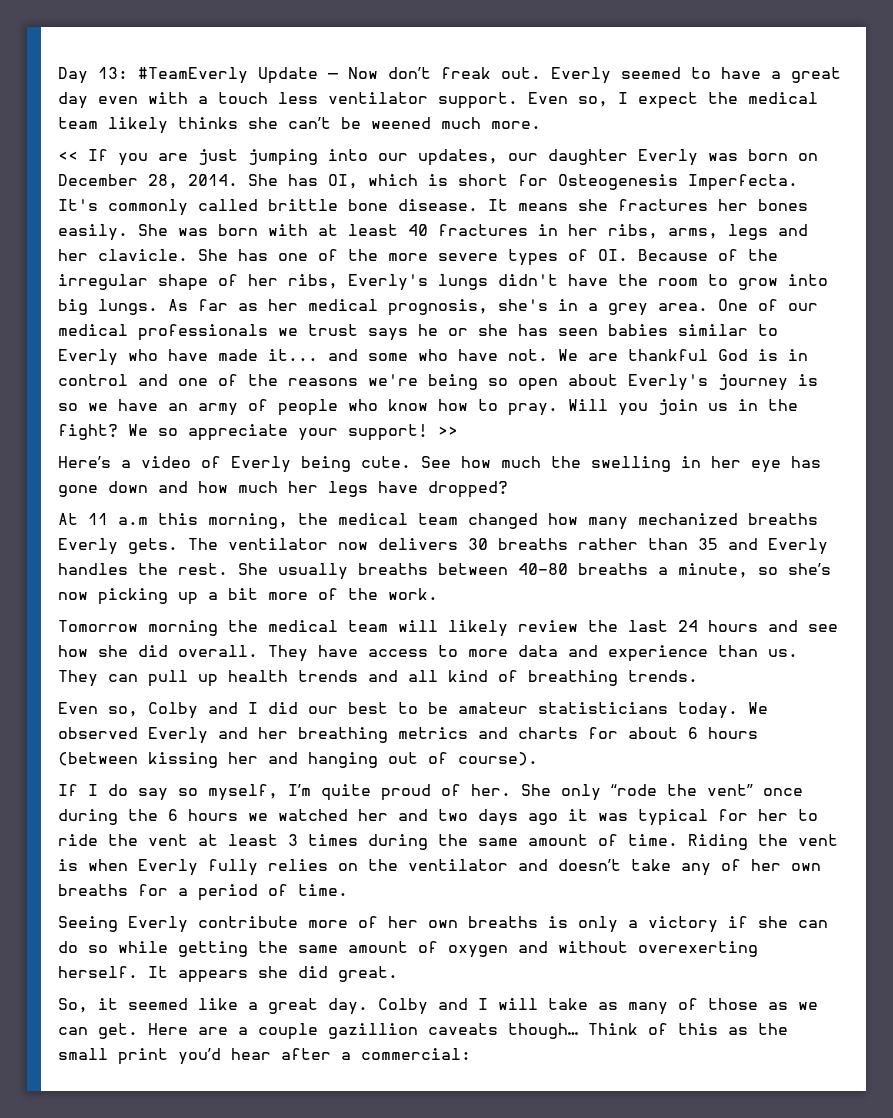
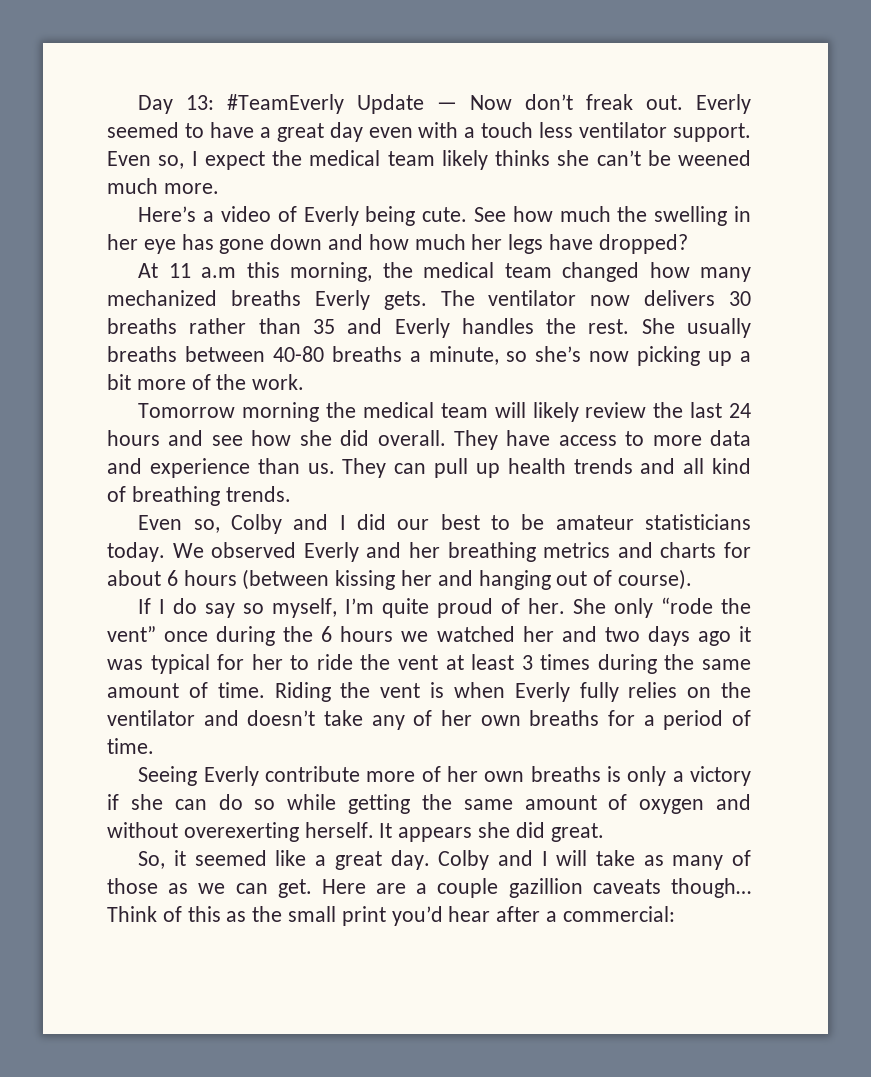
[58,149,818,166] [58,174,798,191] [58,199,808,216] [58,224,808,241] [58,249,778,266] [58,274,828,291] [58,299,818,316] [58,324,778,341] [58,349,808,366] [58,374,818,391] [58,399,798,416] [58,424,458,441] // << If you are just jumping into our updates, our daughter Everly was born on December 28, 2014. She has OI, which is short for Osteogenesis Imperfecta. It's commonly called brittle bone disease. It means she fractures her bones easily. She was born with at least 40 fractures in her ribs, arms, legs and her clavicle. She has one of the more severe types of OI. Because of the irregular shape of her ribs, Everly's lungs didn't have the room to grow into big lungs. As far as her medical prognosis, she's in a grey area. One of our medical professionals we trust says he or she has seen babies similar to Everly who have made it... and some who have not. We are thankful God is in control and one of the reasons we're being so open about Everly's journey is so we have an army of people who know how to pray. Will you join us in the fight? We so appreciate your support! >> -> (219, 188) none

